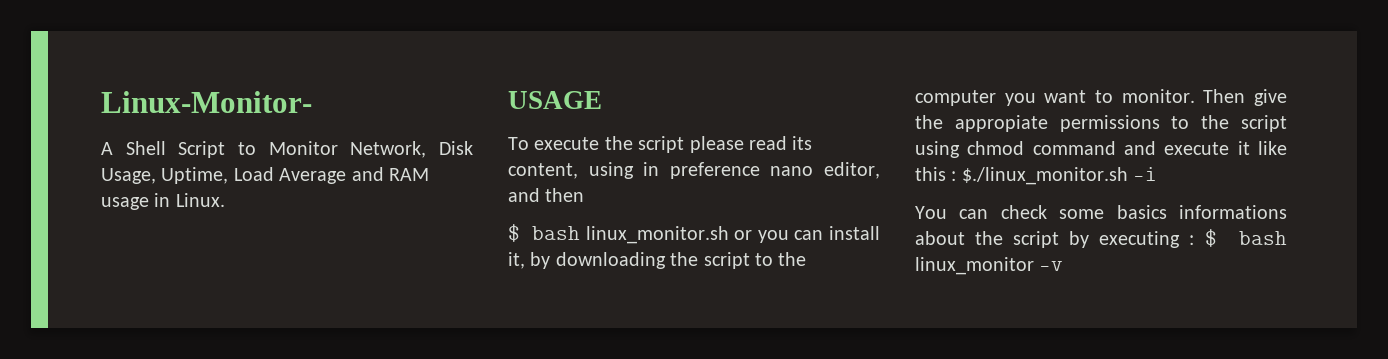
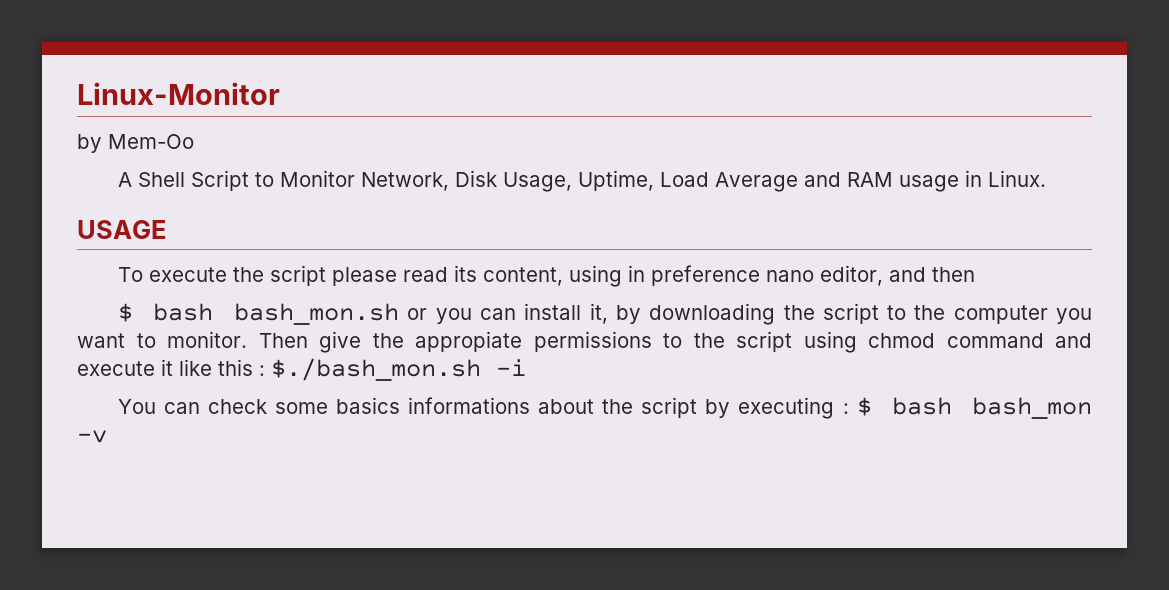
[101,91,312,113] Linux-Monitor- -> [77,82,280,105] [77,134,194,153] Linux-Monitor // by Mem-Oo
[585,226,729,244] linux_monitor.sh -> [234,303,400,325] bash_mon.sh
[961,167,1128,185] $./linux_monitor.sh -> [271,358,481,381] $./bash_mon.sh
[915,257,1034,275] linux_monitor -> [971,397,1092,419] bash_mon

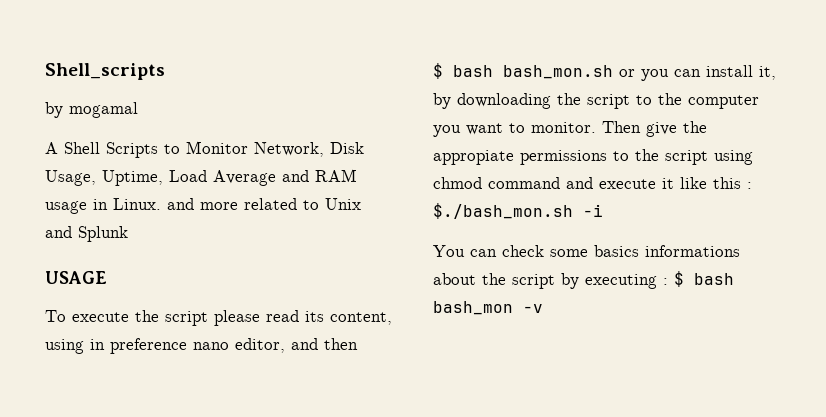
[77,82,280,105] [77,134,194,153] Linux-Monitor // by Mem-Oo -> [45,63,165,80] [45,102,138,118] Shell_scripts // by mogamal
[190,170,249,191] Script -> [106,142,158,158] Scripts
(1046, 178) none -> [167,198,361,210] [45,226,128,242] and more related to Unix and Splunk

